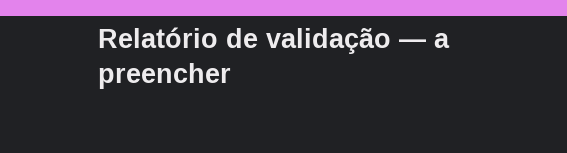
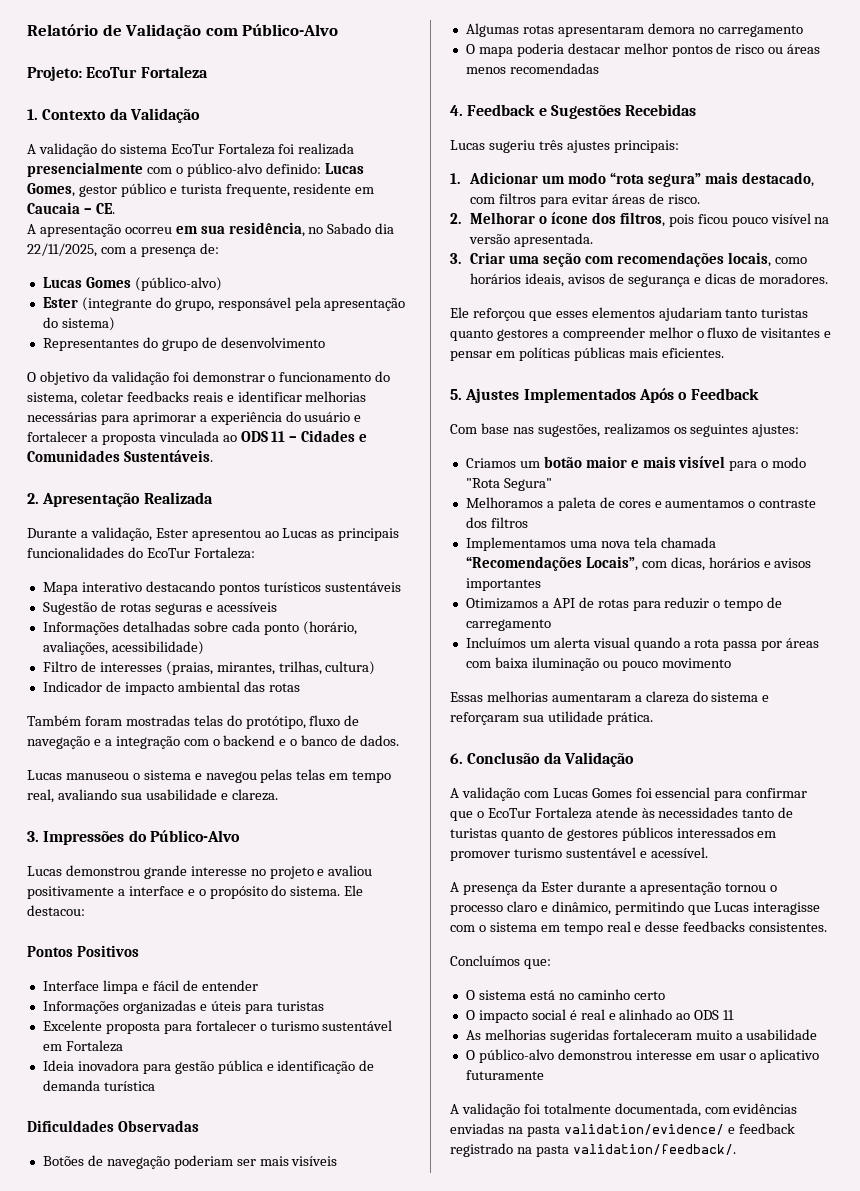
[266,28,450,54] [98,63,231,89] validação — a preencher -> [125,24,339,39] [27,66,208,81] [27,108,200,123] [27,143,355,157] [27,162,364,177] [27,183,375,197] [27,202,115,214] [27,222,395,237] [27,243,219,257] [42,277,222,291] [42,297,406,311] [42,317,115,331] [42,337,325,351] [27,371,391,385] [27,391,367,405] [27,411,362,425] [27,430,368,445] [27,450,213,462] [27,492,213,507] [27,527,400,541] [27,547,255,559] [42,581,401,595] [42,601,277,615] [42,621,357,635] [42,641,204,655] [42,661,376,675] [42,681,300,695] [27,715,360,729] [27,735,400,749] [27,769,392,783] [27,789,278,803] [27,830,240,845] [27,865,373,879] [27,885,364,899] [27,905,85,916] [27,945,140,957] [42,980,258,994] [42,1000,324,1014] [42,1020,393,1034] [42,1040,123,1052] [42,1060,375,1074] [42,1080,155,1091] [27,1120,200,1132] [42,1155,338,1169] [465,23,803,37] [465,43,821,57] [465,63,599,74] [450,104,697,119] [450,140,679,153] [450,172,814,187] [470,193,700,207] [450,212,830,227] [469,233,594,247] [450,252,807,267] [470,273,828,287] [450,307,809,321] [450,327,832,341] [450,347,724,361] [450,388,759,403] [450,423,800,437] [465,456,807,471] [465,478,552,491] [465,497,817,511] [465,517,528,528] [465,537,716,551] [465,556,812,571] [465,578,541,591] [465,597,783,611] [465,619,551,631] [465,637,820,651] [465,657,731,671] [450,691,770,703] [450,711,653,725] [450,752,634,767] [450,787,808,801] [450,807,794,821] [450,827,777,841] [450,847,708,861] [450,881,778,895] [450,901,821,915] [450,921,828,935] [450,955,551,969] [465,989,665,1000] [465,1009,735,1023] [465,1029,818,1043] [465,1049,820,1063] [465,1070,544,1080] [450,1103,798,1117] [450,1123,795,1137] [450,1143,736,1157] Validação com Público-Alvo // Projeto: EcoTur Fortaleza // 1. Contexto da Validação // A validação do sistema EcoTur Fortaleza foi realizada presencialmente com o público-alvo definido: Lucas Gomes, gestor público e turista frequente, residente em Caucaia – CE. // A apresentação ocorreu em sua residência, no Sabado dia 22/11/2025, com a presença de: // Lucas Gomes (público-alvo) // Ester (integrante do grupo, responsável pela apresentação do sistema) // Representantes do grupo de desenvolvimento // O objetivo da validação foi demonstrar o funcionamento do sistema, coletar feedbacks reais e identificar melhorias necessárias para aprimorar a experiência do usuário e fortalecer a proposta vinculada ao ODS 11 – Cidades e Comunidades Sustentáveis. // 2. Apresentação Realizada // Durante a validação, Ester apresentou ao Lucas as principais funcionalidades do EcoTur Fortaleza: // Mapa interativo destacando pontos turísticos sustentáveis // Sugestão de rotas seguras e acessíveis // Informações detalhadas sobre cada ponto (horário, avaliações, acessibilidade) // Filtro de interesses (praias, mirantes, trilhas, cultura) // Indicador de impacto ambiental das rotas // Também foram mostradas telas do protótipo, fluxo de navegação e a integração com o backend e o banco de dados. // Lucas manuseou o sistema e navegou pelas telas em tempo real, avaliando sua usabilidade e clareza. // 3. Impressões do Público-Alvo // Lucas demonstrou grande interesse no projeto e avaliou positivamente a interface e o propósito do sistema. Ele destacou: // Pontos Positivos // Interface limpa e fácil de entender // Informações organizadas e úteis para turistas // Excelente proposta para fortalecer o turismo sustentável em Fortaleza // Ideia inovadora para gestão pública e identificação de demanda turística // Dificuldades Observadas // Botões de navegação poderiam ser mais visíveis // Algumas rotas apresentaram demora no carregamento // O mapa poderia destacar melhor pontos de risco ou áreas menos recomendadas // 4. Feedback e Sugestões Recebidas // Lucas sugeriu três ajustes principais: // 1. Adicionar um modo “rota segura” mais destacado, com filtros para evitar áreas de risco. // 2. Melhorar o ícone dos filtros, pois ficou pouco visível na versão apresentada. // 3. Criar uma seção com recomendações locais, como horários ideais, avisos de segurança e dicas de moradores. // Ele reforçou que esses elementos ajudariam tanto turistas quanto gestores a compreender melhor o fluxo de visitantes e pensar em políticas públicas mais eficientes. // 5. Ajustes Implementados Após o Feedback // Com base nas sugestões, realizamos os seguintes ajustes: // Criamos um botão maior e mais visível para o modo "Rota Segura" // Melhoramos a paleta de cores e aumentamos o contraste dos filtros // Implementamos uma nova tela chamada “Recomendações Locais”, com dicas, horários e avisos importantes // Otimizamos a API de rotas para reduzir o tempo de carregamento // Incluímos um alerta visual quando a rota passa por áreas com baixa iluminação ou pouco movimento // Essas melhorias aumentaram a clareza do sistema e reforçaram sua utilidade prática. // 6. Conclusão da Validação // A validação com Lucas Gomes foi essencial para confirmar que o EcoTur Fortaleza atende às necessidades tanto de turistas quanto de gestores públicos interessados em promover turismo sustentável e acessível. // A presença da Ester durante a apresentação tornou o processo claro e dinâmico, permitindo que Lucas interagisse com o sistema em tempo real e desse feedbacks consistentes. // Concluímos que: // O sistema está no caminho certo // O impacto social é real e alinhado ao ODS 11 // As melhorias sugeridas fortaleceram muito a usabilidade // O público-alvo demonstrou interesse em usar o aplicativo futuramente // A validação foi totalmente documentada, com evidências enviadas na pasta validation/evidence/ e feedback registrado na pasta validation/feedback/.

